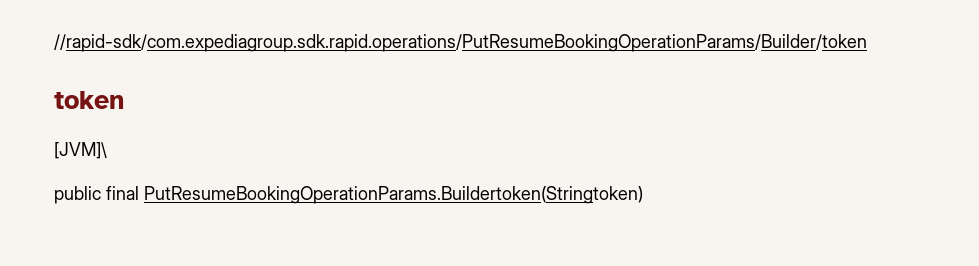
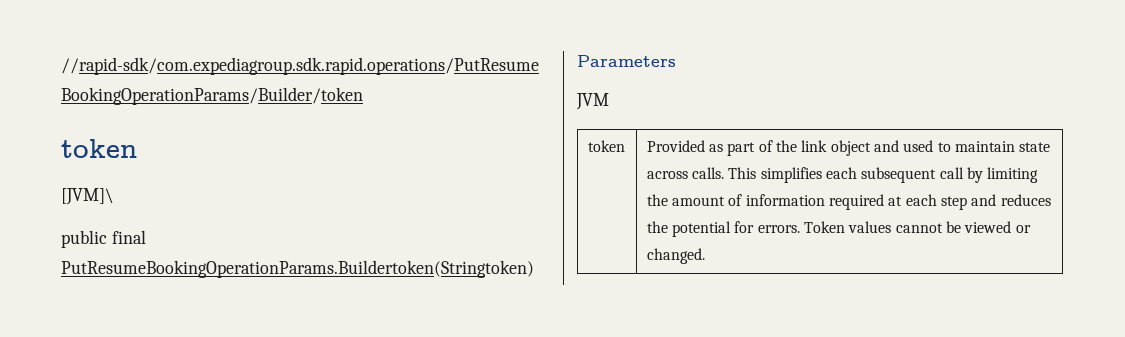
(643, 195) none -> [577,55,676,67] [576,93,609,110] [587,140,625,152] [646,140,1051,156] [646,167,1039,183] [646,194,1051,210] [646,221,1031,237] [646,248,705,264] // Parameters // JVM // token | Provided as part of the link object and used to maintain state across calls. This simplifies each subsequent call by limiting the amount of information required at each step and reduces the potential for errors. Token values cannot be viewed or changed.

